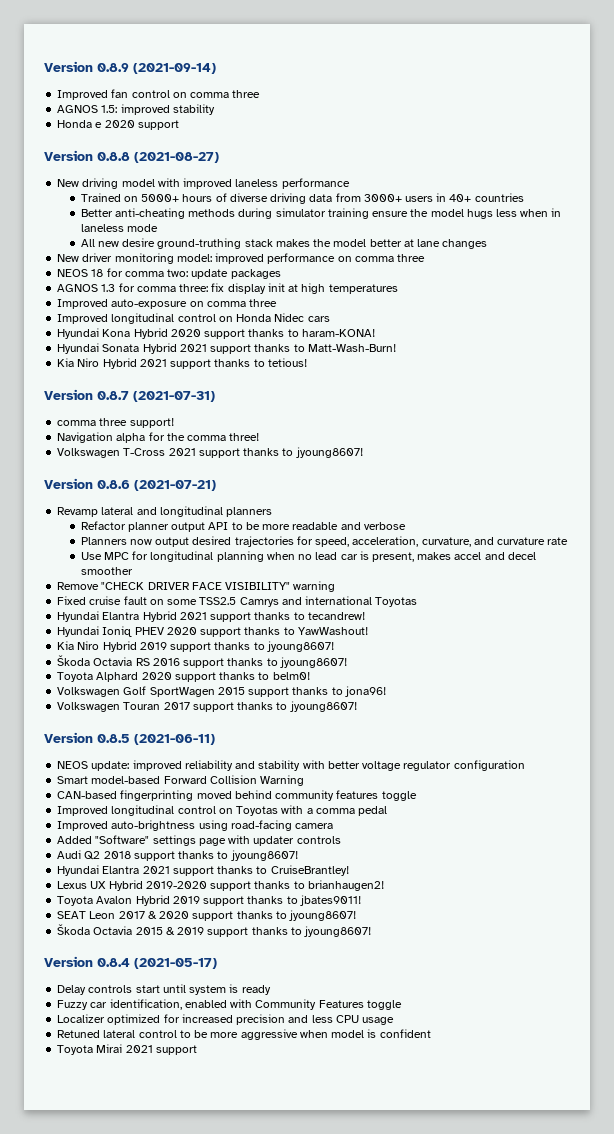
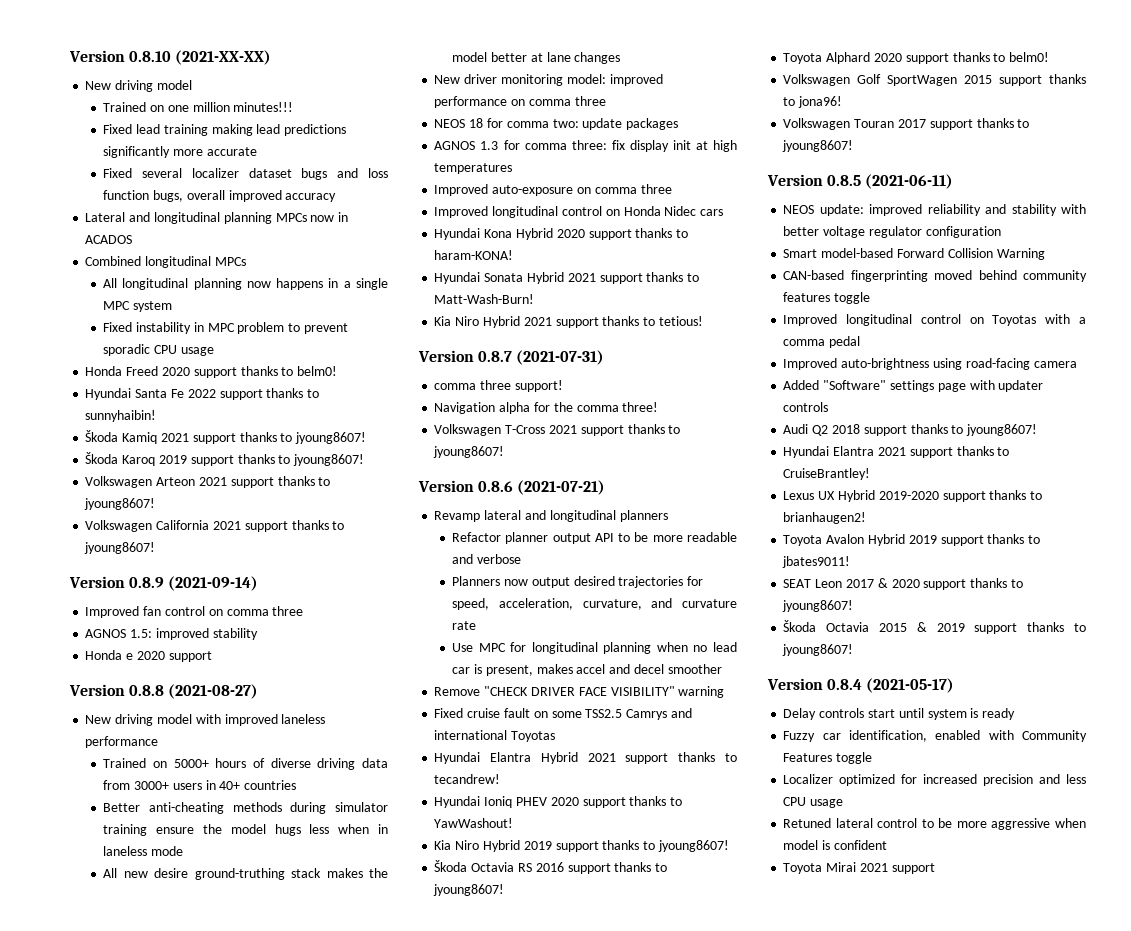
[44,61,93,72] Version -> [69,50,272,65] [85,80,192,92] [103,102,294,112] [103,124,347,136] [103,146,257,158] [103,168,388,180] [103,190,337,202] [85,212,349,224] [85,235,133,244] [85,256,246,268] [103,278,388,290] [103,301,172,312] [103,322,348,334] [103,344,214,356] [85,366,338,378] [85,388,320,400] [85,410,157,422] [85,430,367,444] [85,452,365,466] [85,476,331,488] [84,498,156,510] [85,520,345,532] [84,542,156,554] [69,576,125,588] Version 0.8.10 (2021-XX-XX) // New driving model // Trained on one million minutes!!! // Fixed lead training making lead predictions significantly more accurate // Fixed several localizer dataset bugs and loss function bugs, overall improved accuracy // Lateral and longitudinal planning MPCs now in ACADOS // Combined longitudinal MPCs // All longitudinal planning now happens in a single MPC system // Fixed instability in MPC problem to prevent sporadic CPU usage // Honda Freed 2020 support thanks to belm0! // Hyundai Santa Fe 2022 support thanks to sunnyhaibin! // Škoda Kamiq 2021 support thanks to jyoung8607! // Škoda Karoq 2019 support thanks to jyoung8607! // Volkswagen Arteon 2021 support thanks to jyoung8607! // Volkswagen California 2021 support thanks to jyoung8607! // Version

